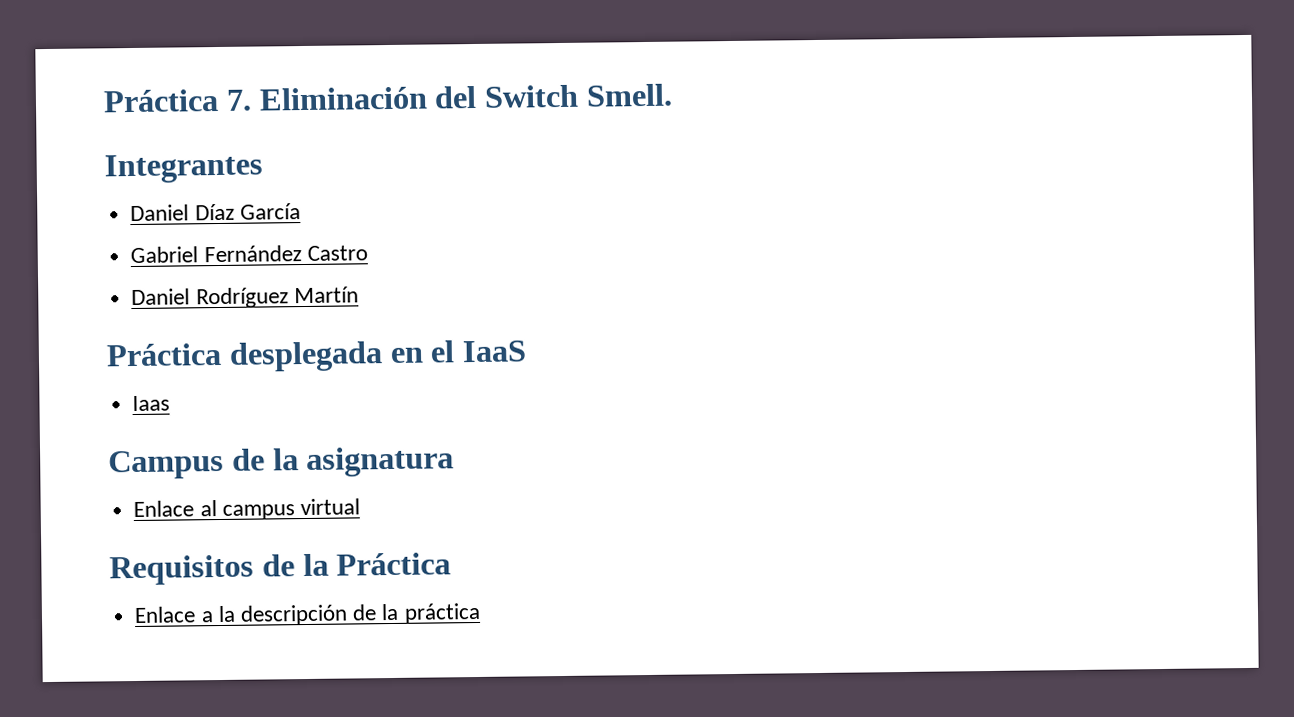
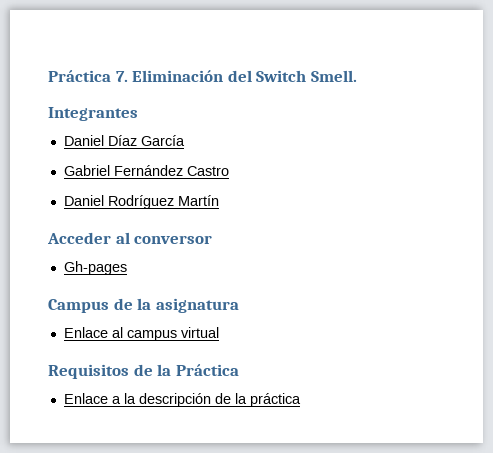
[106,340,528,372] [132,395,171,412] Práctica desplegada en el IaaS // Iaas -> [47,232,213,244] [63,261,127,275] Acceder al conversor // Gh-pages

